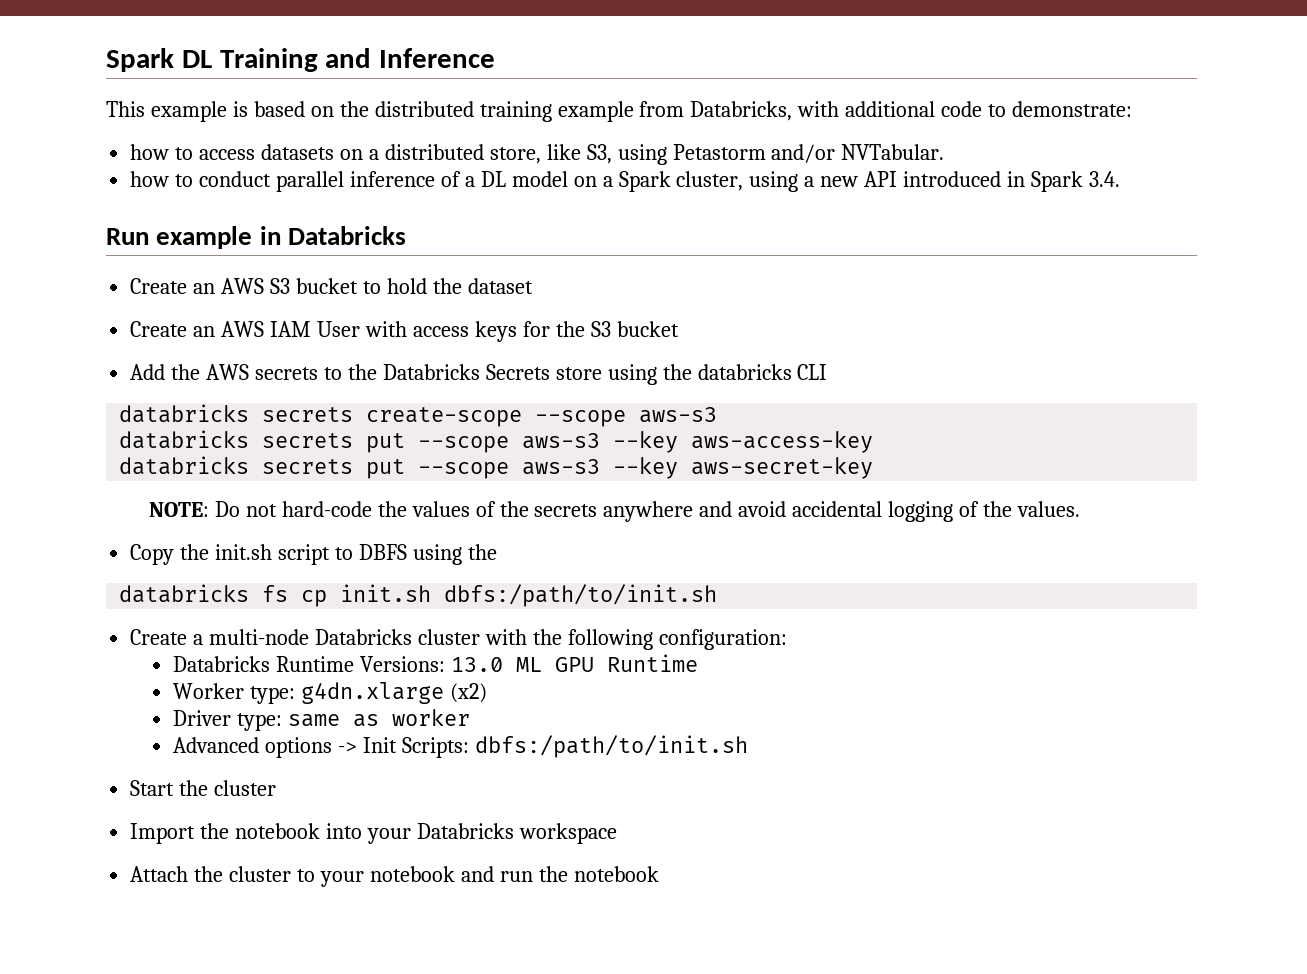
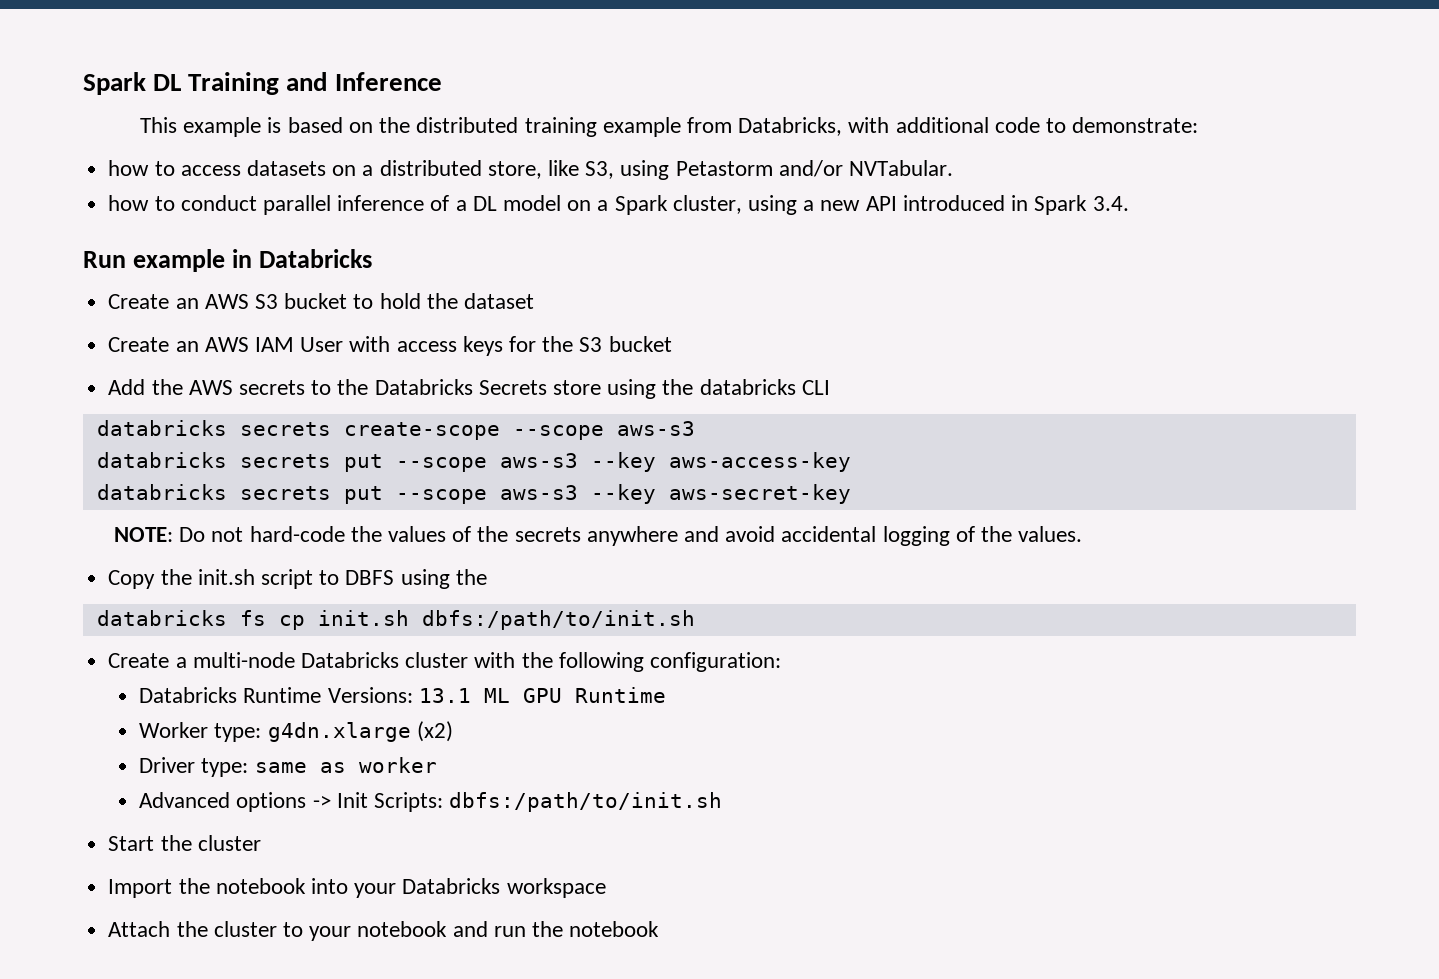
[450,657,503,672] 13.0 -> [418,688,471,703] 13.1

